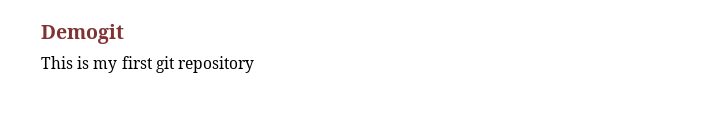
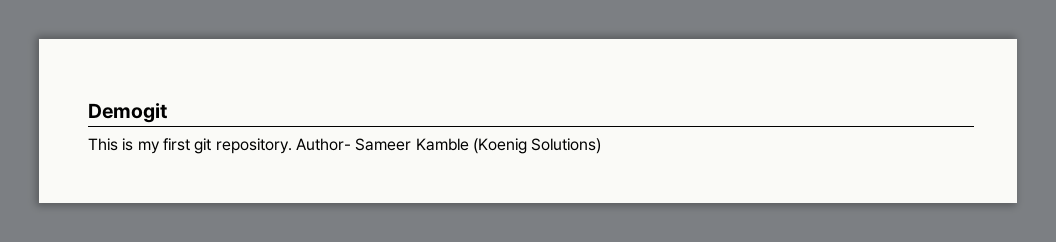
[177,56,254,73] repository -> [215,138,602,154] repository. Author- Sameer Kamble (Koenig Solutions)

